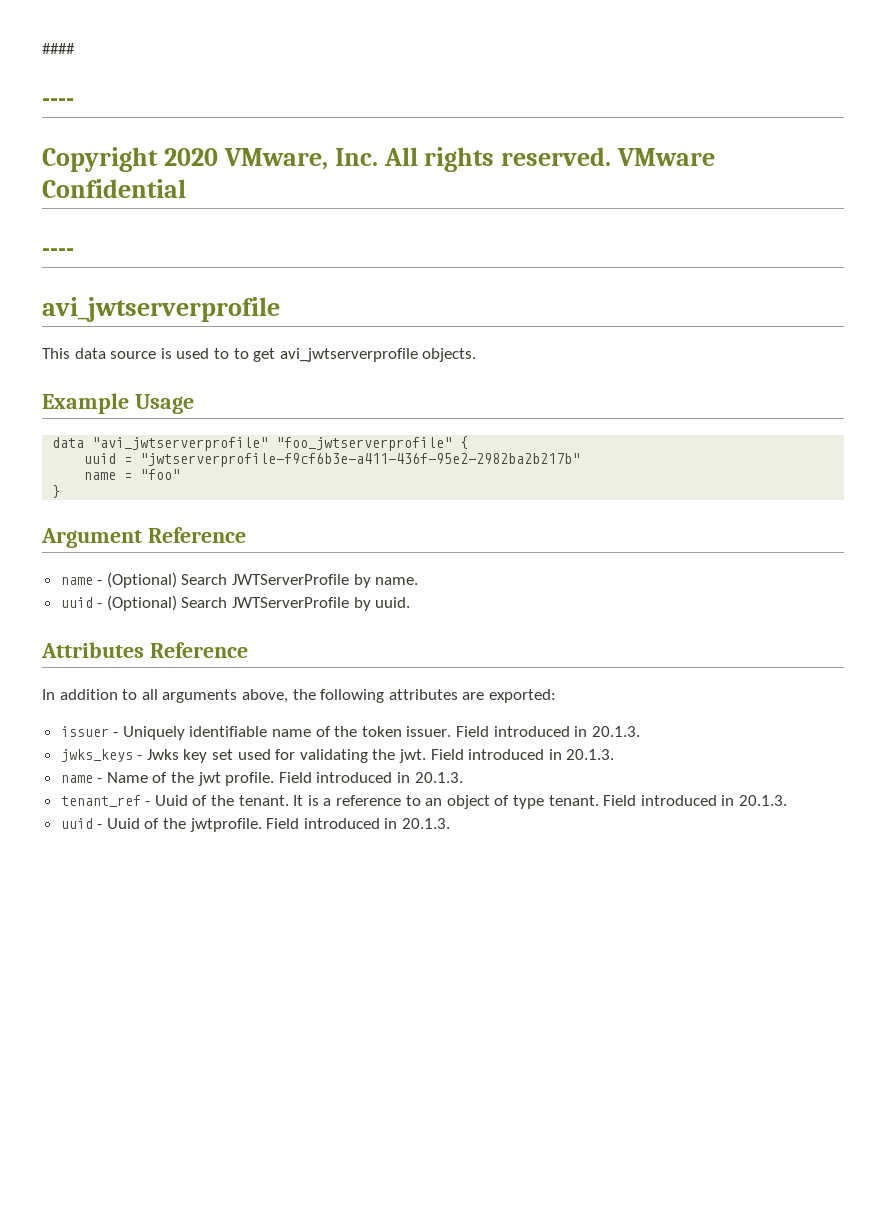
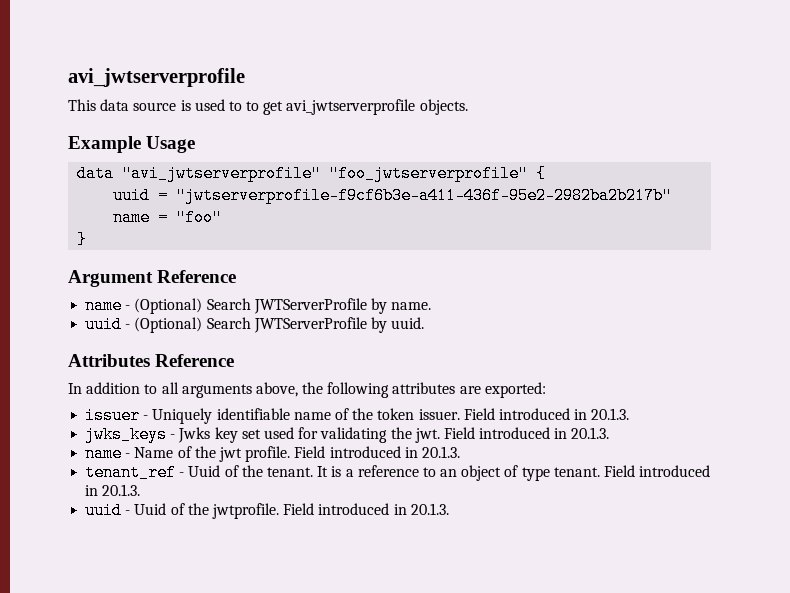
[42,43,75,54] [42,98,74,107] [42,147,716,172] [42,179,186,198] [42,248,74,257] #### // ---- // Copyright 2020 VMware, Inc. All rights reserved. VMware Confidential // ---- // -> (68, 77) none

